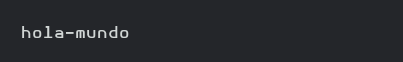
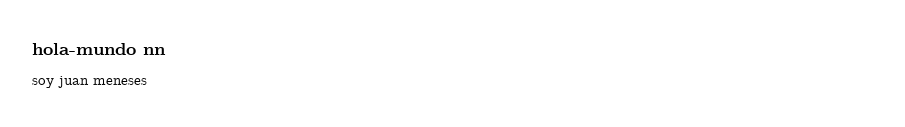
(130, 32) none -> [143,47,166,55] [32,76,147,88] nn // soy juan meneses

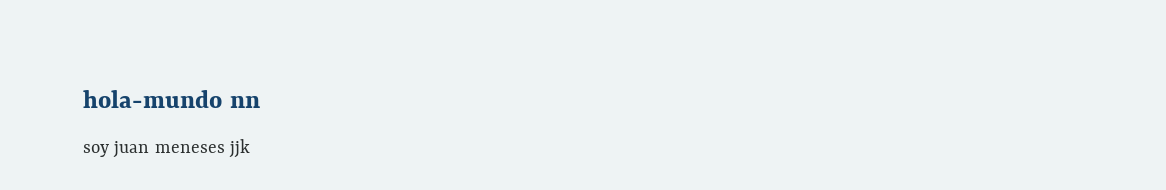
(147, 81) none -> [229,139,251,158] jjk

